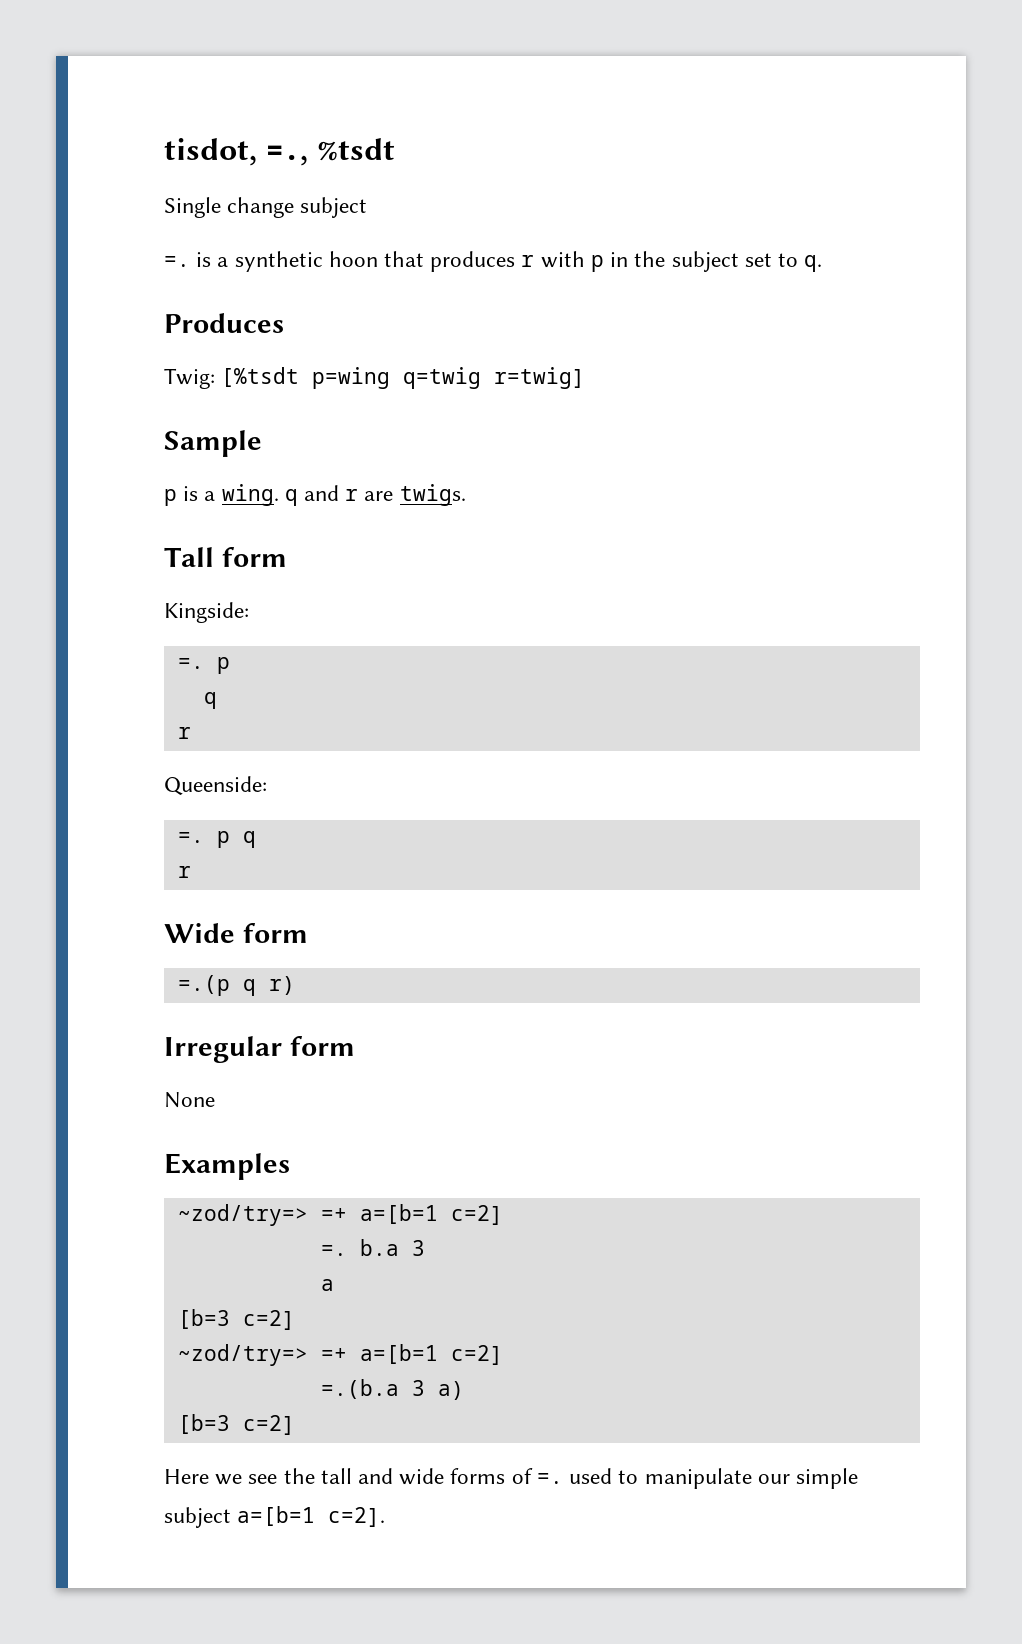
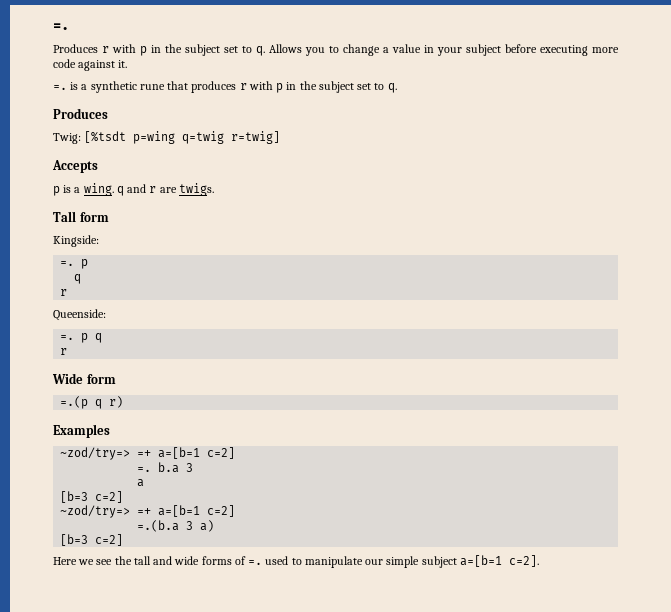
[164,138,395,166] [164,197,368,218] tisdot, =., %tsdt // Single change subject -> [53,23,69,30] [53,44,619,56] [53,59,128,71] =. // Produces r with p in the subject set to q. Allows you to change a value in your subject before executing more code against it.
[328,251,378,267] hoon -> [139,84,165,90] rune
[164,430,262,457] Sample -> [52,160,98,173] Accepts
[164,1036,355,1063] [164,1092,215,1108] // Irregular form // None -> (124, 402) none

